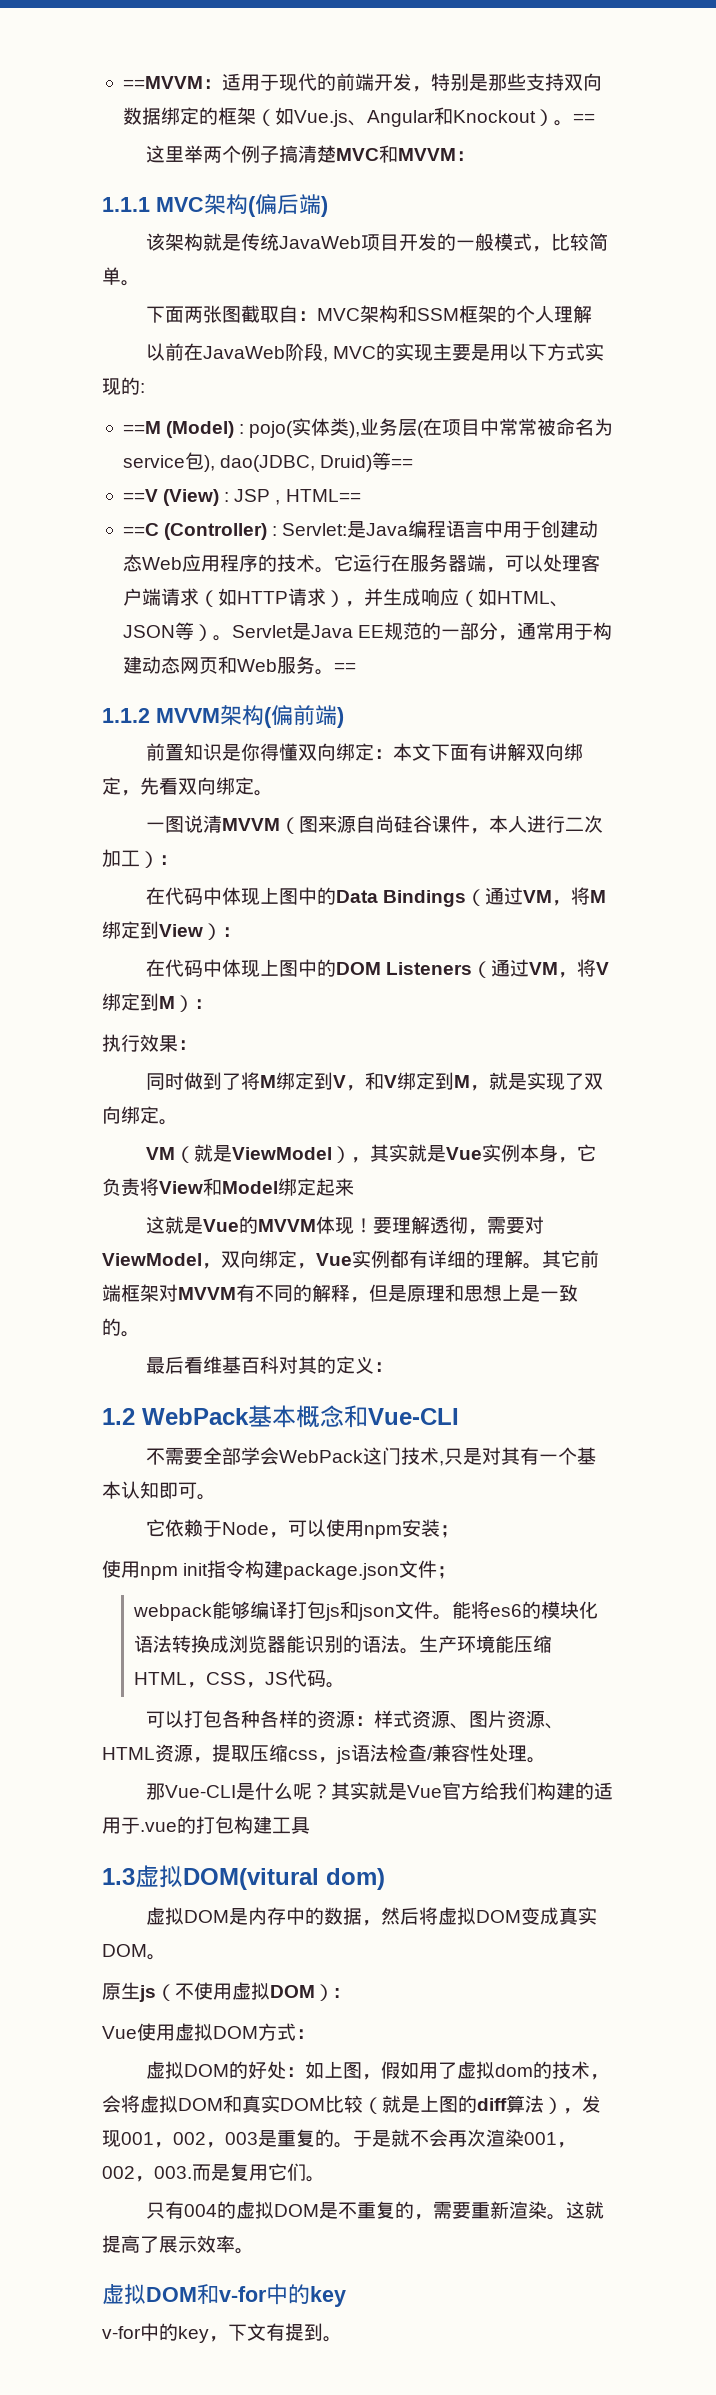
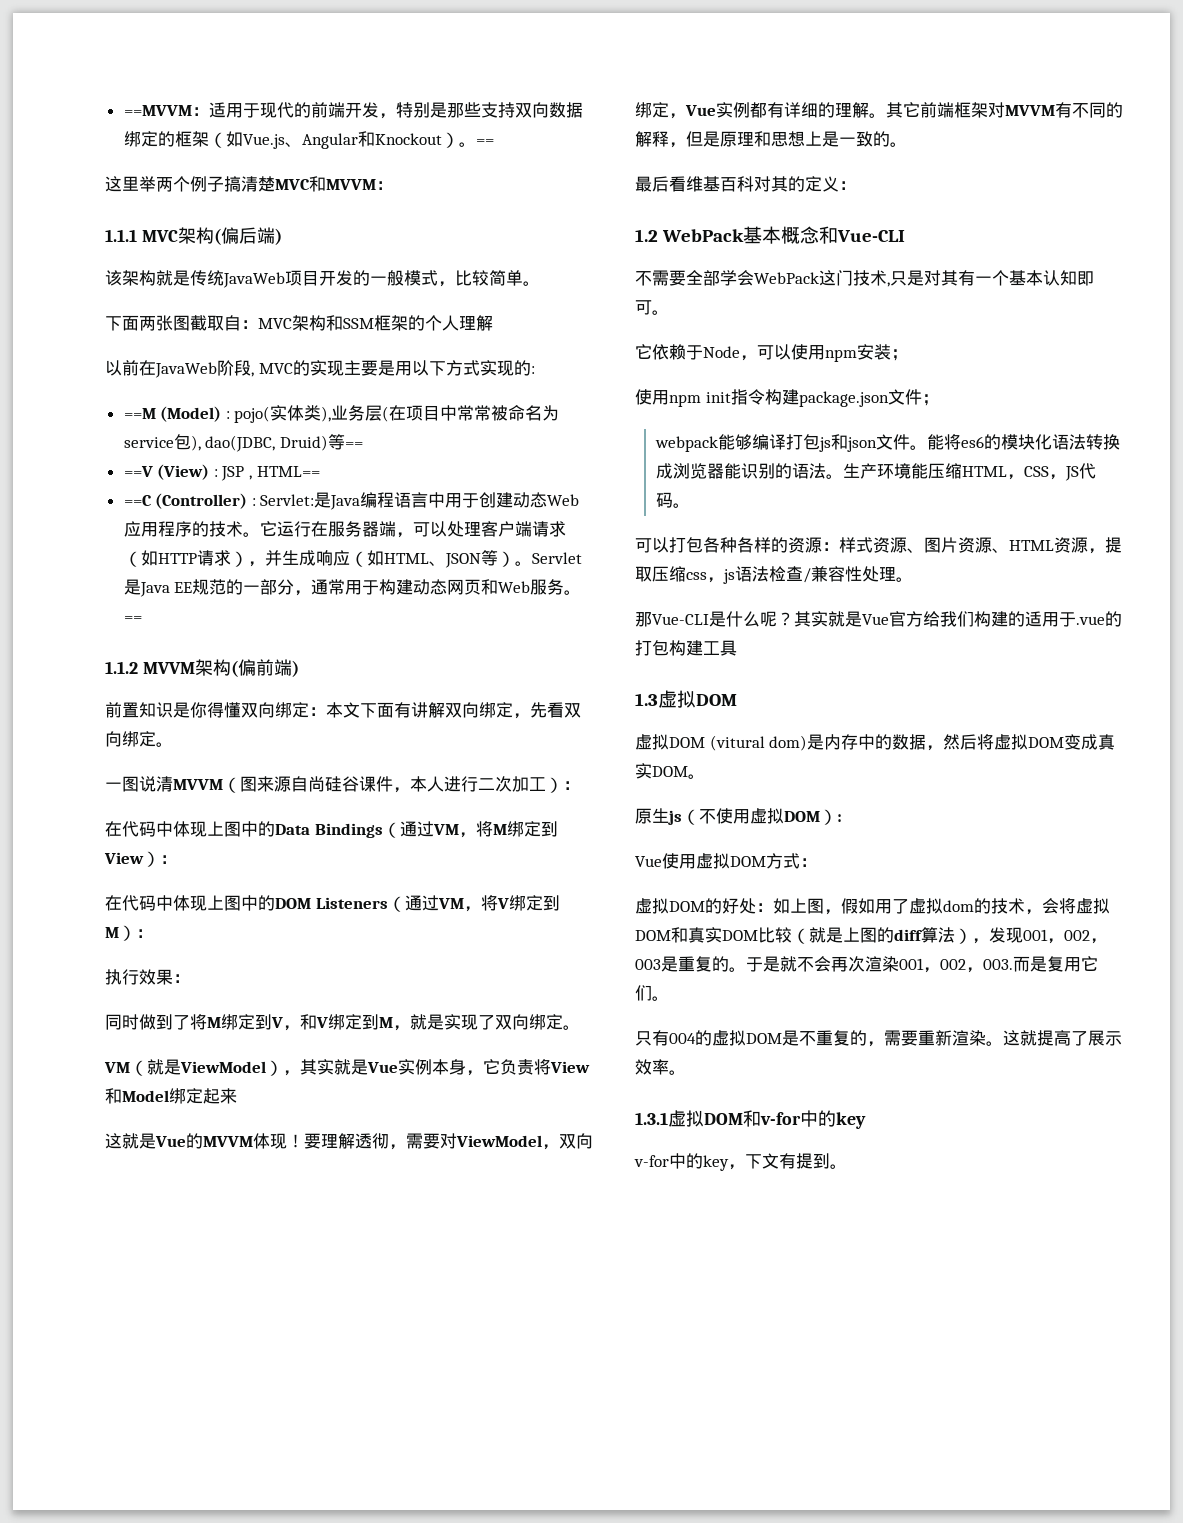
[183,1868,385,1890] [146,1907,230,1925] DOM(vitural dom) // 虚拟DOM -> [696,694,737,706] [635,734,808,751] DOM // 虚拟DOM (vitural dom)
(254, 2251) none -> [635,1112,668,1125] 1.3.1

